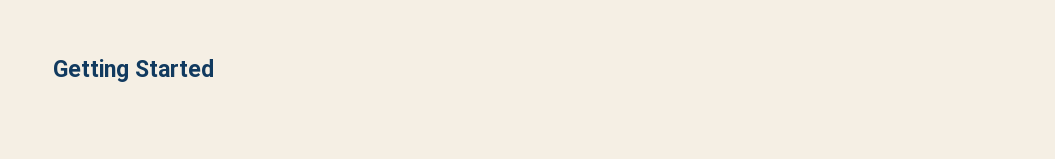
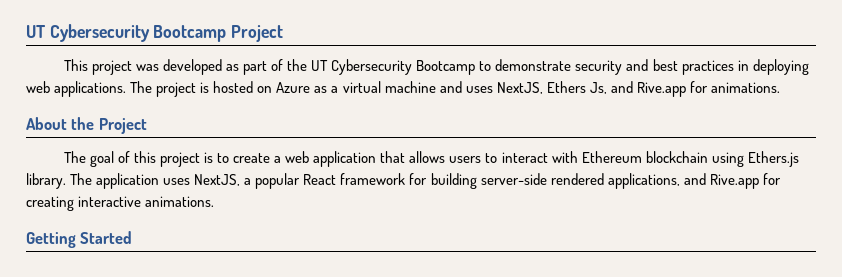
(53, 70) none -> [26,24,284,42] [63,59,809,75] [26,81,780,97] [26,117,147,134] [63,151,799,167] [26,173,781,189] [26,196,215,211] UT Cybersecurity Bootcamp Project // This project was developed as part of the UT Cybersecurity Bootcamp to demonstrate security and best practices in deploying web applications. The project is hosted on Azure as a virtual machine and uses NextJS, Ethers Js, and Rive.app for animations. // About the Project // The goal of this project is to create a web application that allows users to interact with Ethereum blockchain using Ethers.js library. The application uses NextJS, a popular React framework for building server-side rendered applications, and Rive.app for creating interactive animations. //

